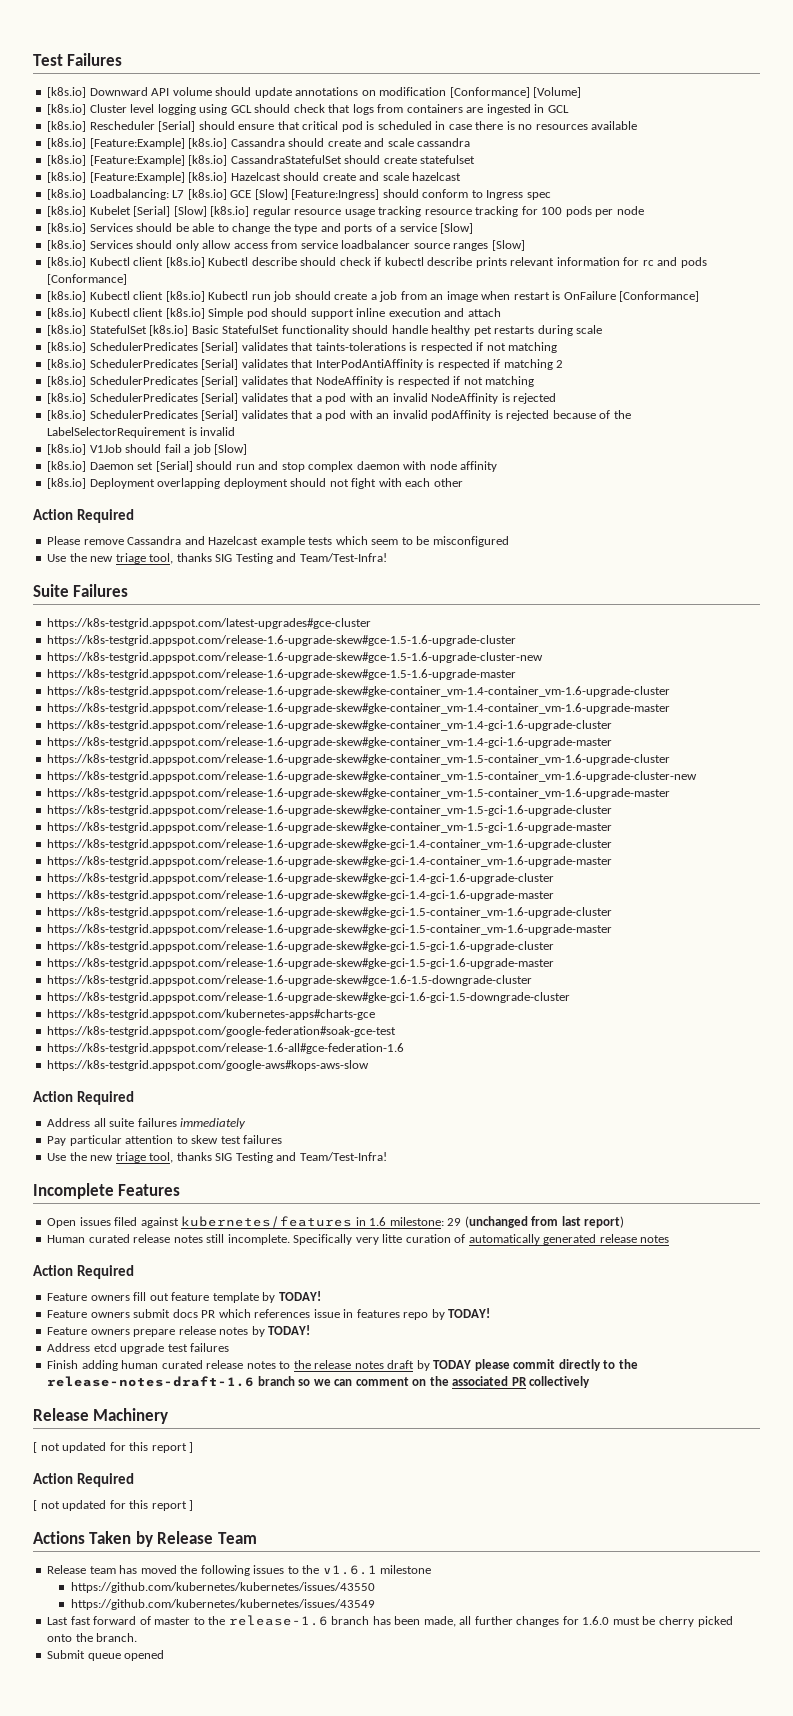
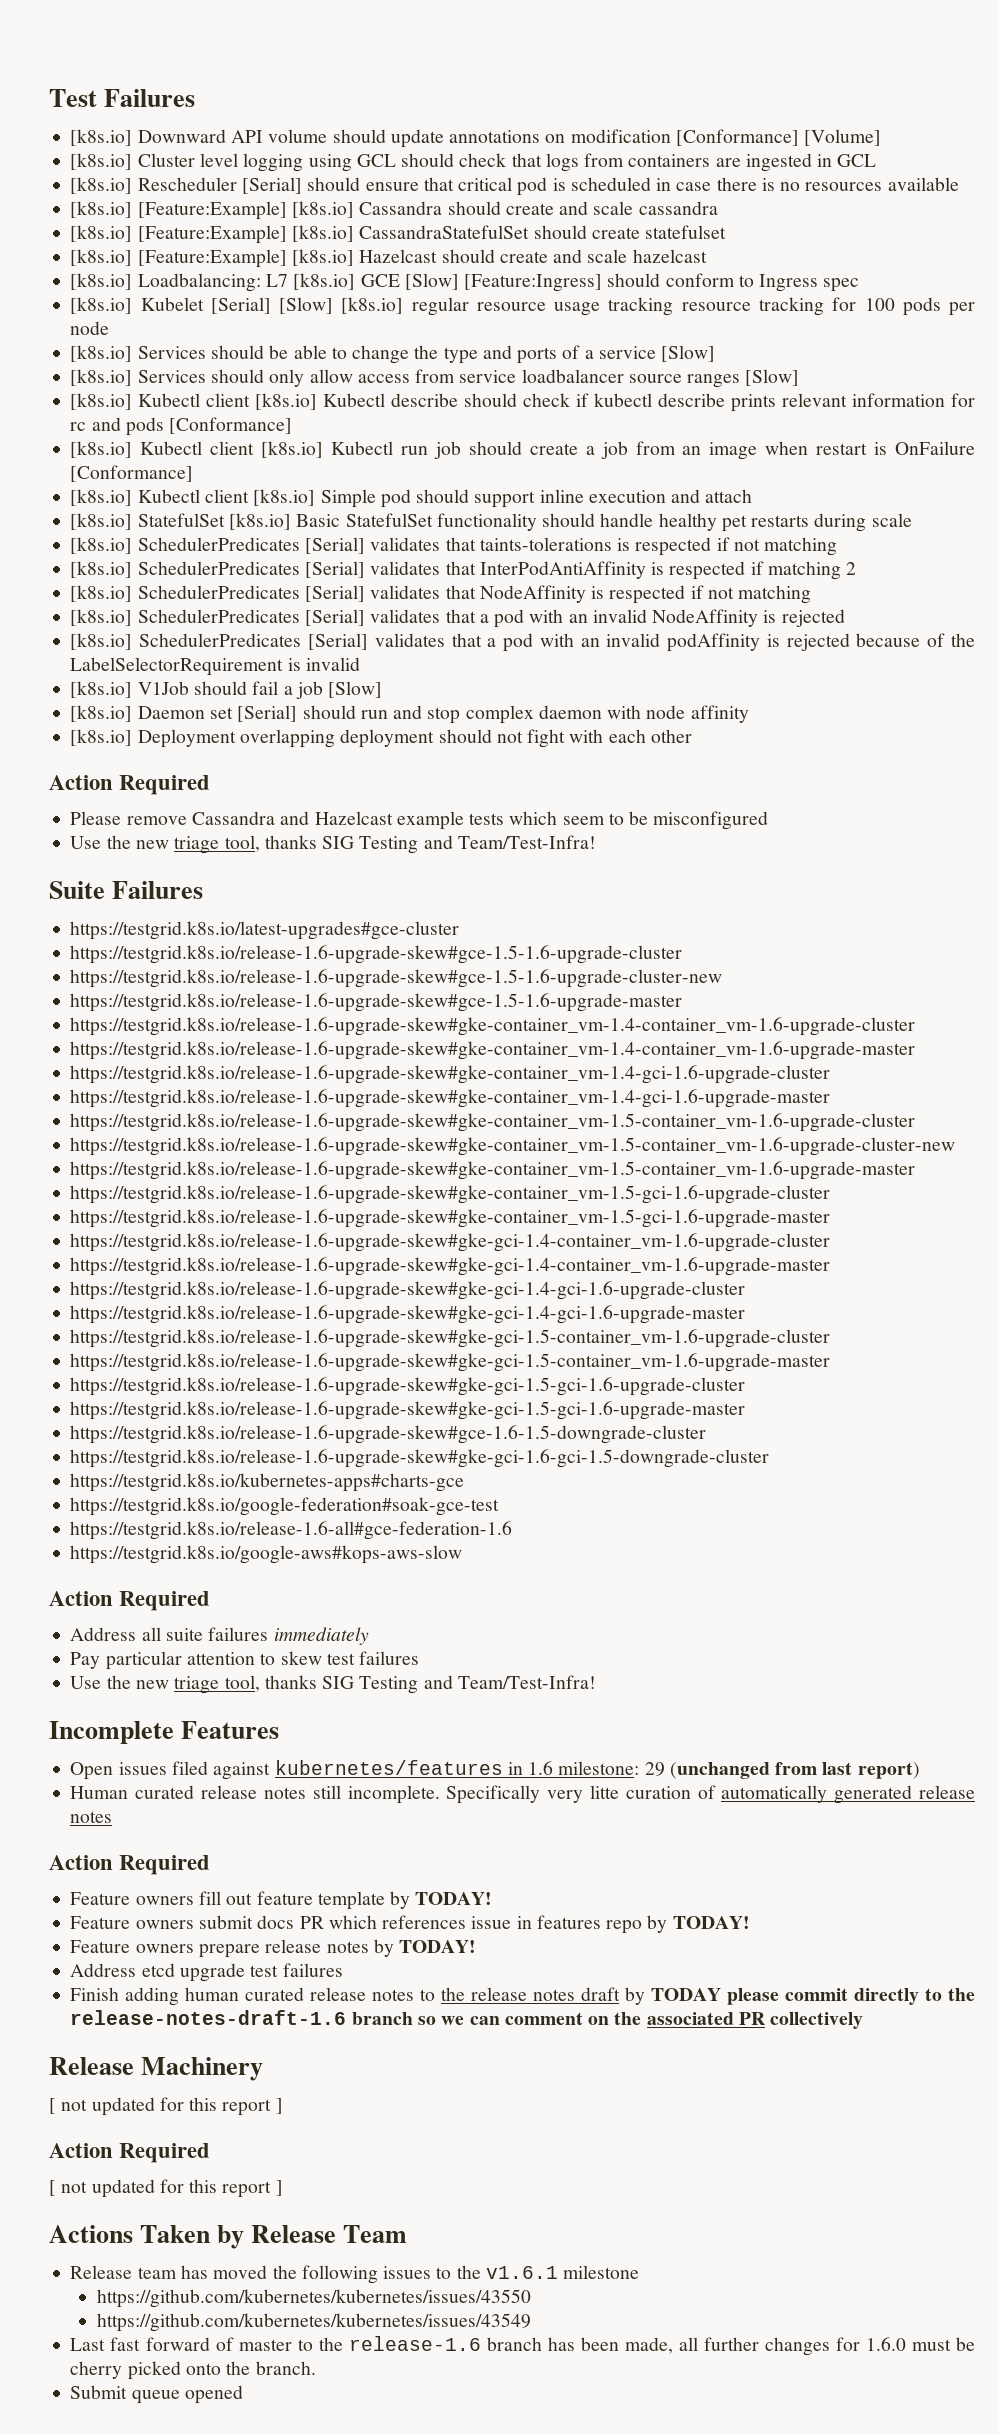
[47,618,372,629] [47,635,517,646] [47,652,544,663] [47,669,517,680] [47,686,671,697] [47,703,671,714] [47,720,613,731] [47,737,613,748] [47,754,671,765] [47,771,698,782] [47,788,671,799] [47,805,613,816] [47,822,613,833] [47,839,613,850] [47,856,613,867] [47,873,555,884] [47,890,555,901] [47,907,613,918] [47,924,613,935] [47,941,555,952] [47,958,555,969] [47,975,533,986] [47,992,571,1003] [47,1009,376,1020] [47,1026,397,1037] [47,1043,405,1054] [47,1060,370,1071] https://k8s-testgrid.appspot.com/latest-upgrades#gce-cluster // https://k8s-testgrid.appspot.com/release-1.6-upgrade-skew#gce-1.5-1.6-upgrade-cluster // https://k8s-testgrid.appspot.com/release-1.6-upgrade-skew#gce-1.5-1.6-upgrade-cluster-new // https://k8s-testgrid.appspot.com/release-1.6-upgrade-skew#gce-1.5-1.6-upgrade-master // https://k8s-testgrid.appspot.com/release-1.6-upgrade-skew#gke-container_vm-1.4-container_vm-1.6-upgrade-cluster // https://k8s-testgrid.appspot.com/release-1.6-upgrade-skew#gke-container_vm-1.4-container_vm-1.6-upgrade-master // https://k8s-testgrid.appspot.com/release-1.6-upgrade-skew#gke-container_vm-1.4-gci-1.6-upgrade-cluster // https://k8s-testgrid.appspot.com/release-1.6-upgrade-skew#gke-container_vm-1.4-gci-1.6-upgrade-master // https://k8s-testgrid.appspot.com/release-1.6-upgrade-skew#gke-container_vm-1.5-container_vm-1.6-upgrade-cluster // https://k8s-testgrid.appspot.com/release-1.6-upgrade-skew#gke-container_vm-1.5-container_vm-1.6-upgrade-cluster-new // https://k8s-testgrid.appspot.com/release-1.6-upgrade-skew#gke-container_vm-1.5-container_vm-1.6-upgrade-master // https://k8s-testgrid.appspot.com/release-1.6-upgrade-skew#gke-container_vm-1.5-gci-1.6-upgrade-cluster // https://k8s-testgrid.appspot.com/release-1.6-upgrade-skew#gke-container_vm-1.5-gci-1.6-upgrade-master // https://k8s-testgrid.appspot.com/release-1.6-upgrade-skew#gke-gci-1.4-container_vm-1.6-upgrade-cluster // https://k8s-testgrid.appspot.com/release-1.6-upgrade-skew#gke-gci-1.4-container_vm-1.6-upgrade-master // https://k8s-testgrid.appspot.com/release-1.6-upgrade-skew#gke-gci-1.4-gci-1.6-upgrade-cluster // https://k8s-testgrid.appspot.com/release-1.6-upgrade-skew#gke-gci-1.4-gci-1.6-upgrade-master // https://k8s-testgrid.appspot.com/release-1.6-upgrade-skew#gke-gci-1.5-container_vm-1.6-upgrade-cluster // https://k8s-testgrid.appspot.com/release-1.6-upgrade-skew#gke-gci-1.5-container_vm-1.6-upgrade-master // https://k8s-testgrid.appspot.com/release-1.6-upgrade-skew#gke-gci-1.5-gci-1.6-upgrade-cluster // https://k8s-testgrid.appspot.com/release-1.6-upgrade-skew#gke-gci-1.5-gci-1.6-upgrade-master // https://k8s-testgrid.appspot.com/release-1.6-upgrade-skew#gce-1.6-1.5-downgrade-cluster // https://k8s-testgrid.appspot.com/release-1.6-upgrade-skew#gke-gci-1.6-gci-1.5-downgrade-cluster // https://k8s-testgrid.appspot.com/kubernetes-apps#charts-gce // https://k8s-testgrid.appspot.com/google-federation#soak-gce-test // https://k8s-testgrid.appspot.com/release-1.6-all#gce-federation-1.6 // https://k8s-testgrid.appspot.com/google-aws#kops-aws-slow -> [70,921,460,940] [70,945,683,964] [70,969,723,988] [70,993,683,1012] [70,1017,916,1036] [70,1041,916,1060] [70,1065,831,1084] [70,1089,831,1108] [70,1113,916,1132] [70,1137,956,1156] [70,1161,916,1180] [70,1185,831,1204] [70,1209,831,1228] [70,1233,831,1252] [70,1257,831,1276] [70,1281,746,1300] [70,1305,746,1324] [70,1329,831,1348] [70,1353,831,1372] [70,1377,746,1396] [70,1401,746,1420] [70,1425,707,1444] [70,1449,770,1468] [70,1473,465,1492] [70,1497,500,1516] [70,1521,513,1540] [70,1545,463,1564] https://testgrid.k8s.io/latest-upgrades#gce-cluster // https://testgrid.k8s.io/release-1.6-upgrade-skew#gce-1.5-1.6-upgrade-cluster // https://testgrid.k8s.io/release-1.6-upgrade-skew#gce-1.5-1.6-upgrade-cluster-new // https://testgrid.k8s.io/release-1.6-upgrade-skew#gce-1.5-1.6-upgrade-master // https://testgrid.k8s.io/release-1.6-upgrade-skew#gke-container_vm-1.4-container_vm-1.6-upgrade-cluster // https://testgrid.k8s.io/release-1.6-upgrade-skew#gke-container_vm-1.4-container_vm-1.6-upgrade-master // https://testgrid.k8s.io/release-1.6-upgrade-skew#gke-container_vm-1.4-gci-1.6-upgrade-cluster // https://testgrid.k8s.io/release-1.6-upgrade-skew#gke-container_vm-1.4-gci-1.6-upgrade-master // https://testgrid.k8s.io/release-1.6-upgrade-skew#gke-container_vm-1.5-container_vm-1.6-upgrade-cluster // https://testgrid.k8s.io/release-1.6-upgrade-skew#gke-container_vm-1.5-container_vm-1.6-upgrade-cluster-new // https://testgrid.k8s.io/release-1.6-upgrade-skew#gke-container_vm-1.5-container_vm-1.6-upgrade-master // https://testgrid.k8s.io/release-1.6-upgrade-skew#gke-container_vm-1.5-gci-1.6-upgrade-cluster // https://testgrid.k8s.io/release-1.6-upgrade-skew#gke-container_vm-1.5-gci-1.6-upgrade-master // https://testgrid.k8s.io/release-1.6-upgrade-skew#gke-gci-1.4-container_vm-1.6-upgrade-cluster // https://testgrid.k8s.io/release-1.6-upgrade-skew#gke-gci-1.4-container_vm-1.6-upgrade-master // https://testgrid.k8s.io/release-1.6-upgrade-skew#gke-gci-1.4-gci-1.6-upgrade-cluster // https://testgrid.k8s.io/release-1.6-upgrade-skew#gke-gci-1.4-gci-1.6-upgrade-master // https://testgrid.k8s.io/release-1.6-upgrade-skew#gke-gci-1.5-container_vm-1.6-upgrade-cluster // https://testgrid.k8s.io/release-1.6-upgrade-skew#gke-gci-1.5-container_vm-1.6-upgrade-master // https://testgrid.k8s.io/release-1.6-upgrade-skew#gke-gci-1.5-gci-1.6-upgrade-cluster // https://testgrid.k8s.io/release-1.6-upgrade-skew#gke-gci-1.5-gci-1.6-upgrade-master // https://testgrid.k8s.io/release-1.6-upgrade-skew#gce-1.6-1.5-downgrade-cluster // https://testgrid.k8s.io/release-1.6-upgrade-skew#gke-gci-1.6-gci-1.5-downgrade-cluster // https://testgrid.k8s.io/kubernetes-apps#charts-gce // https://testgrid.k8s.io/google-federation#soak-gce-test // https://testgrid.k8s.io/release-1.6-all#gce-federation-1.6 // https://testgrid.k8s.io/google-aws#kops-aws-slow

